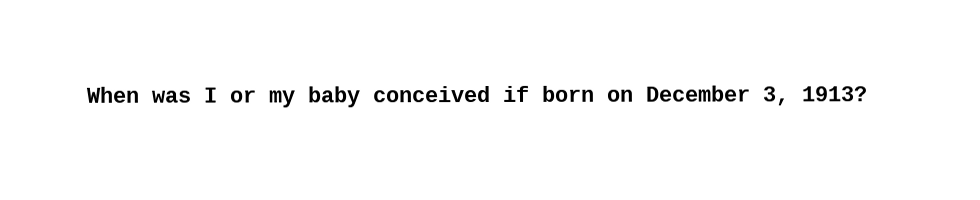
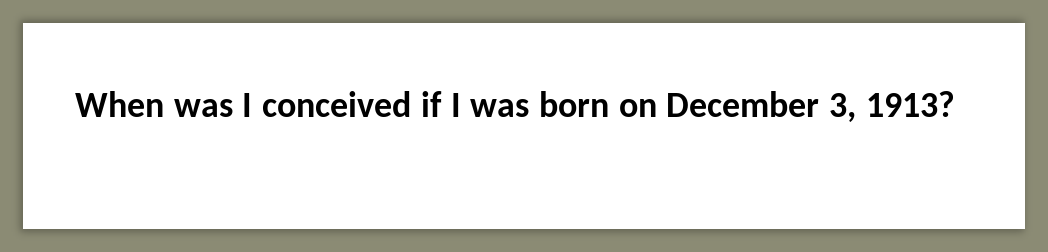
[229,85,530,108] or my baby conceived if -> [262,91,530,117] conceived if I was

